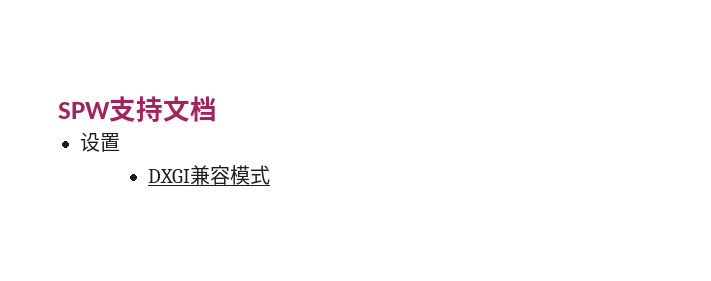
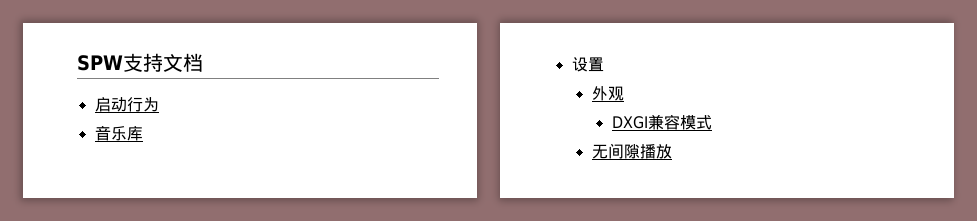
(217, 109) none -> [94,97,159,112] [94,125,143,141] // 启动行为 // 音乐库
(120, 142) none -> [591,86,624,101] // 外观
(270, 175) none -> [591,143,672,159] // 无间隙播放

